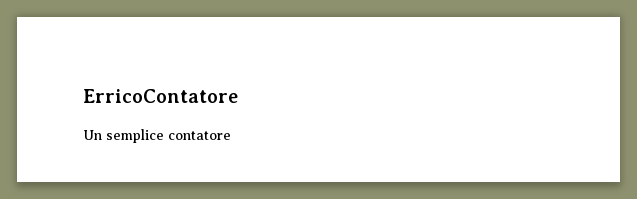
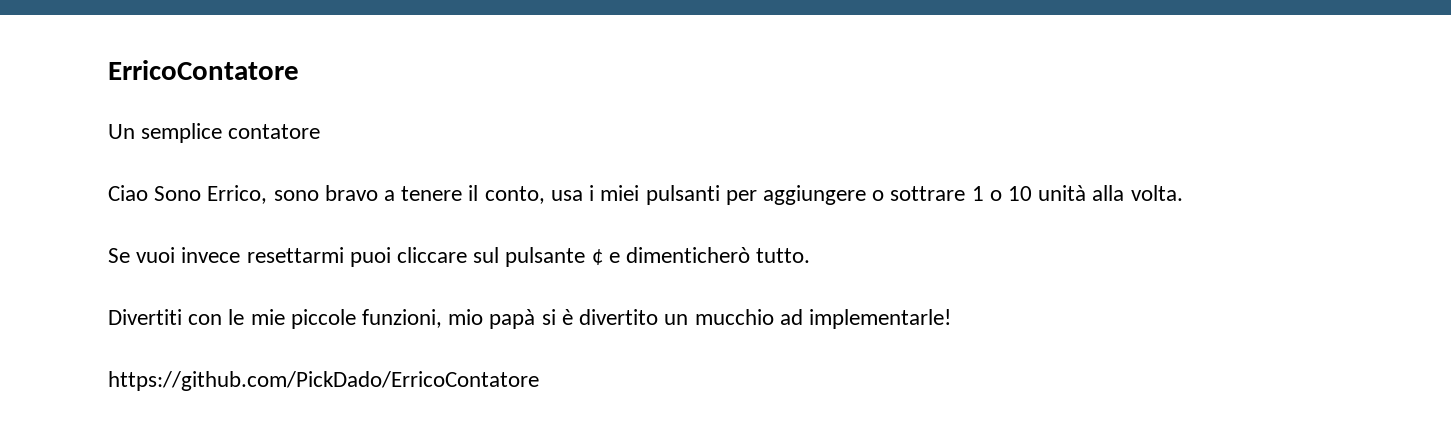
(231, 135) none -> [108,185,1183,205] [108,247,811,267] [108,309,951,329] [108,371,539,391] // Ciao Sono Errico, sono bravo a tenere il conto, usa i miei pulsanti per aggiungere o sottrare 1 o 10 unità alla volta. // Se vuoi invece resettarmi puoi cliccare sul pulsante ¢ e dimenticherò tutto. // Divertiti con le mie piccole funzioni, mio papà si è divertito un mucchio ad implementarle! // https://github.com/PickDado/ErricoContatore

